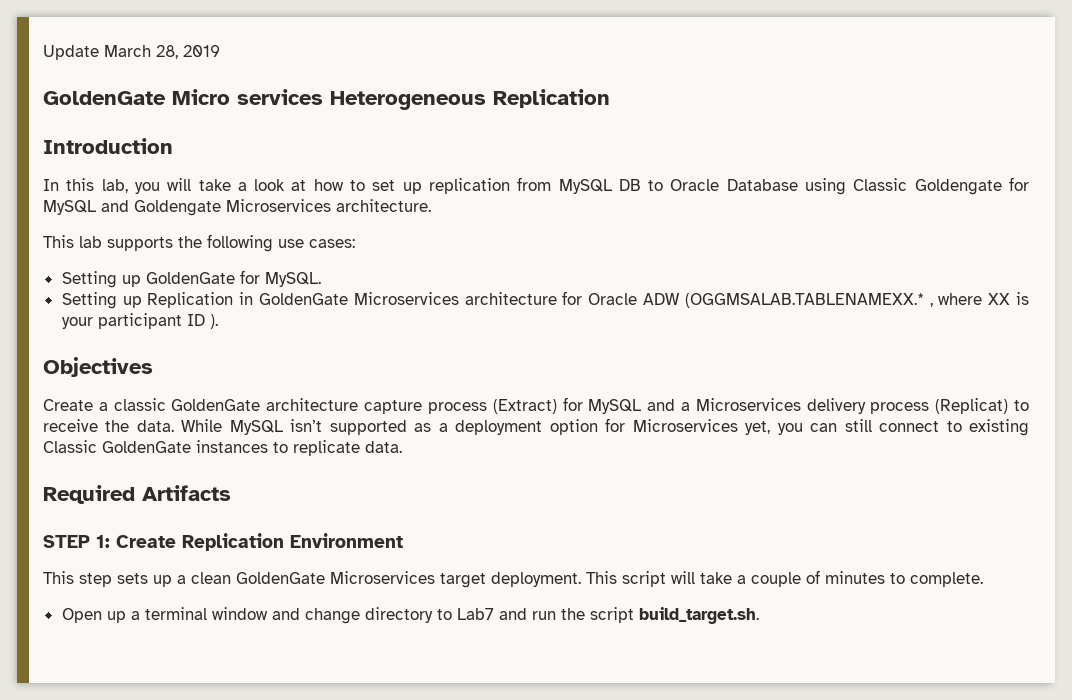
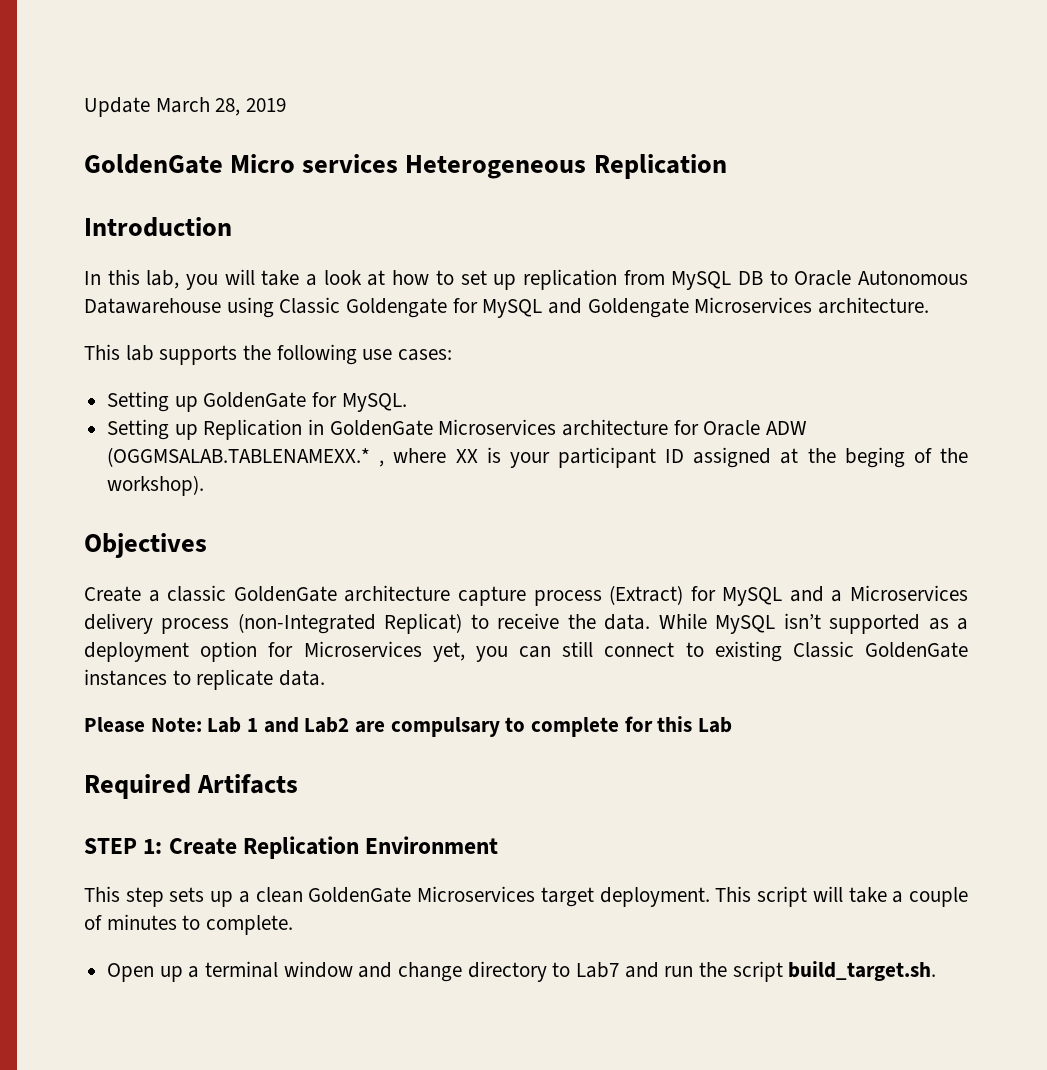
[726,179,798,191] Database -> [858,270,969,285] [84,298,221,314] Autonomous Datawarehouse
[209,314,218,329] ). -> [693,447,969,468] [107,475,205,496] assigned at the beging of the workshop).
[935,398,1009,414] (Replicat) -> [237,613,463,634] (non-Integrated Replicat)
(402, 447) none -> [84,716,733,737] // Please Note: Lab 1 and Lab2 are compulsary to complete for this Lab

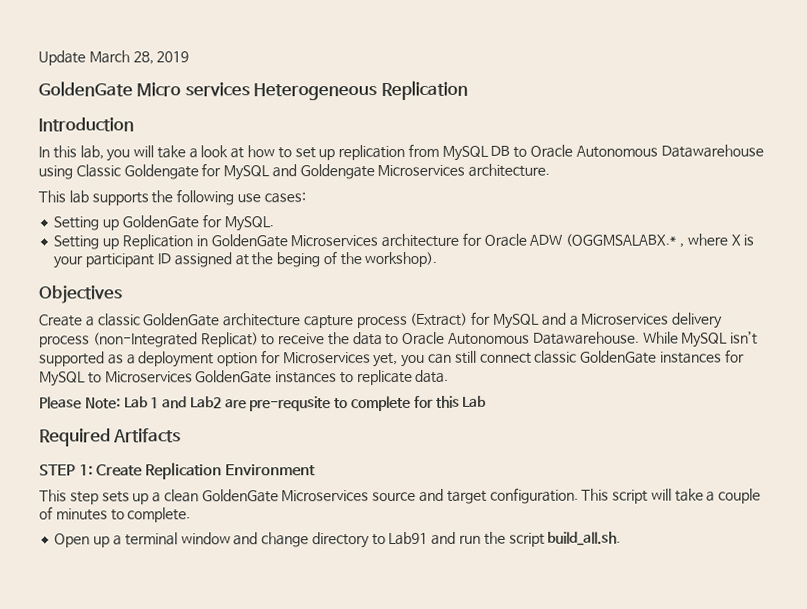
[107,447,371,467] (OGGMSALAB.TABLENAMEXX.* -> [565,233,677,247] (OGGMSALABX.*
[455,449,478,463] XX -> [730,234,741,246] X
[604,614,651,630] data. -> [352,331,640,346] data to Oracle Autonomous Datawarehouse.
[685,641,854,662] to existing Classic -> [534,349,745,364] [39,371,193,387] classic GoldenGate instances for MySQL to Microservices
[390,717,500,737] compulsary -> [249,396,332,412] pre-requsite
[540,887,710,907] target deployment. -> [372,487,579,504] source and target configuration.
[576,962,620,978] Lab7 -> [388,531,429,546] Lab91
[788,961,937,981] build_target.sh. -> [547,531,622,546] build_all.sh.

